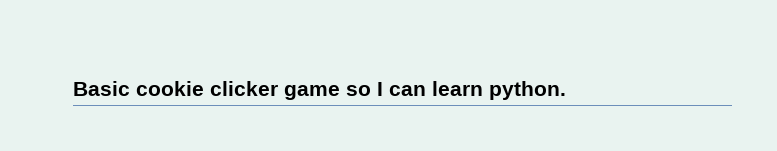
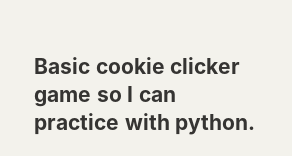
[432,81,483,96] learn -> [34,113,170,135] practice with

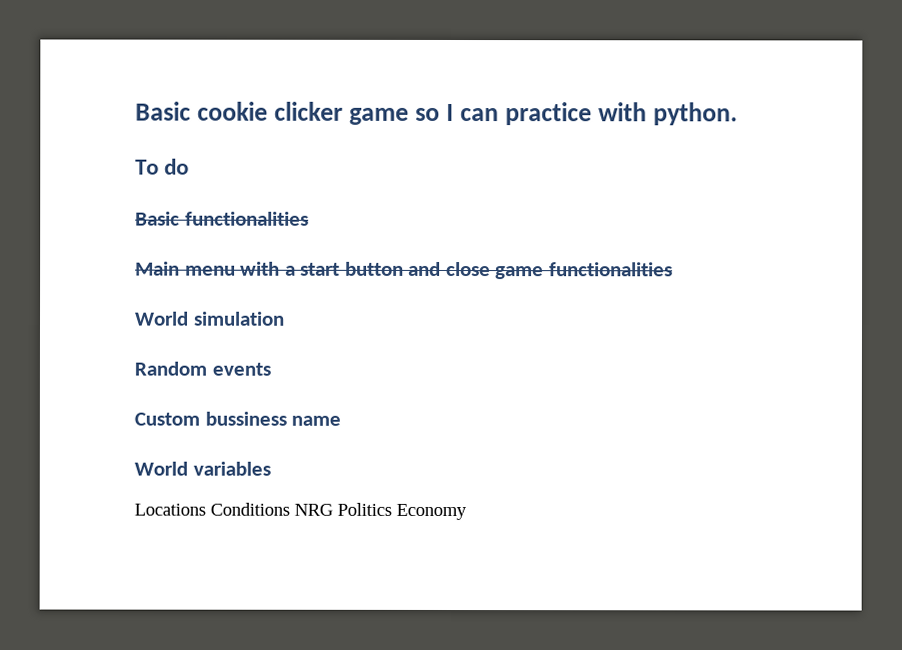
(256, 124) none -> [135,158,190,175] [135,211,309,226] [135,261,673,280] [134,311,285,326] [134,361,271,376] [134,411,342,426] [134,461,271,476] [134,502,467,521] // To do // Basic functionalities // Main menu with a start button and close game functionalities // World simulation // Random events // Custom bussiness name // World variables // Locations Conditions NRG Politics Economy

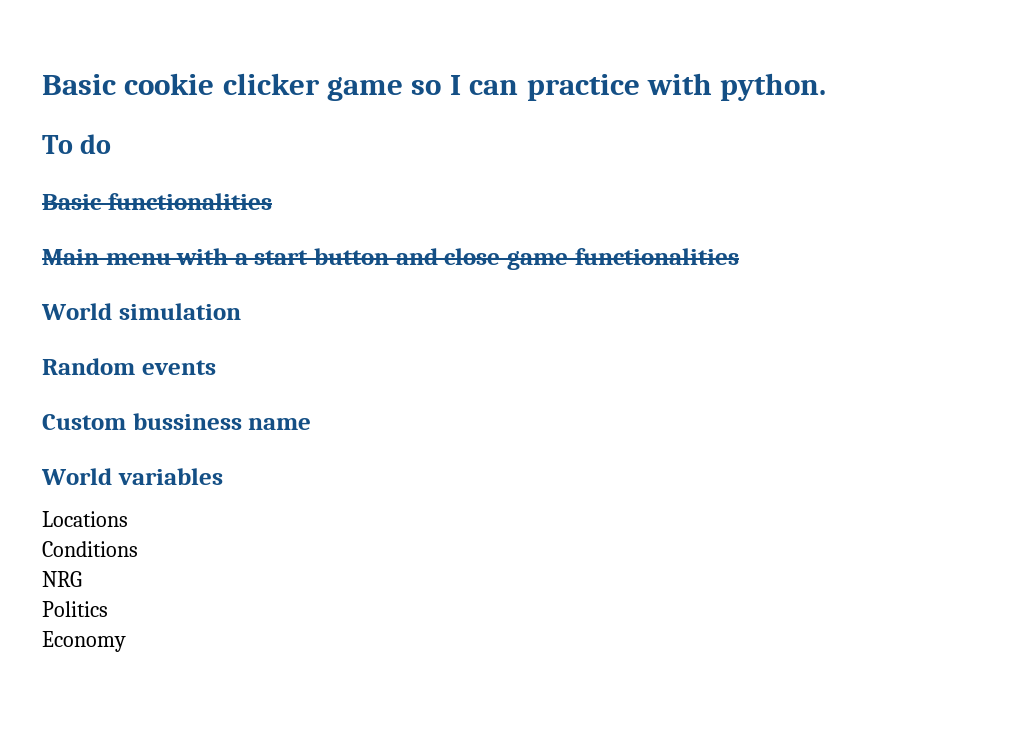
(206, 509) none -> (128, 519) //
(290, 509) none -> (138, 549) //
(333, 509) none -> (82, 579) //
(392, 509) none -> (108, 609) //

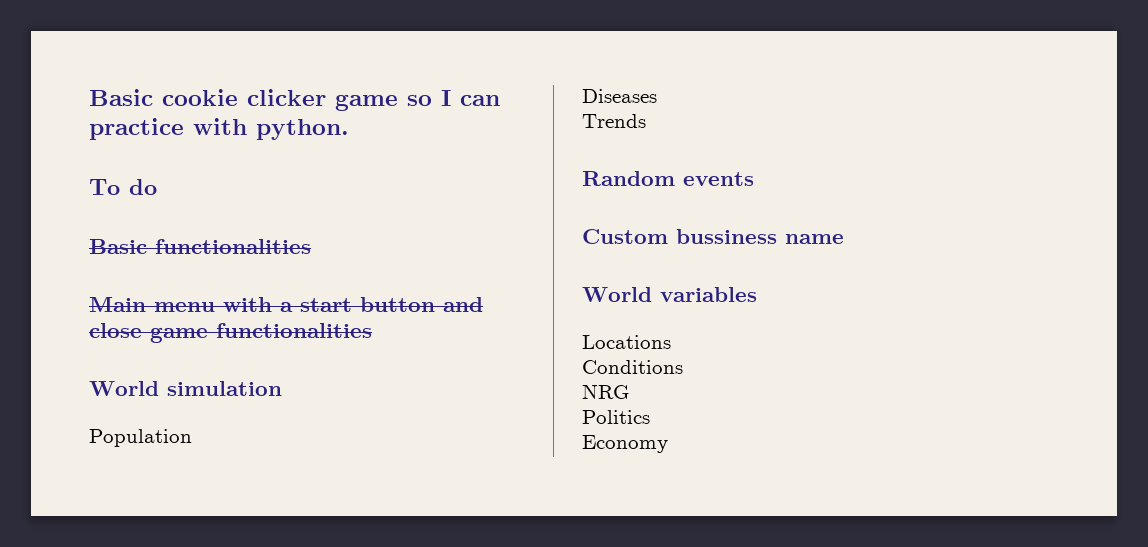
(241, 311) none -> [89,429,192,447] [582,89,657,103] [582,114,646,128] // Population // Diseases // Trends

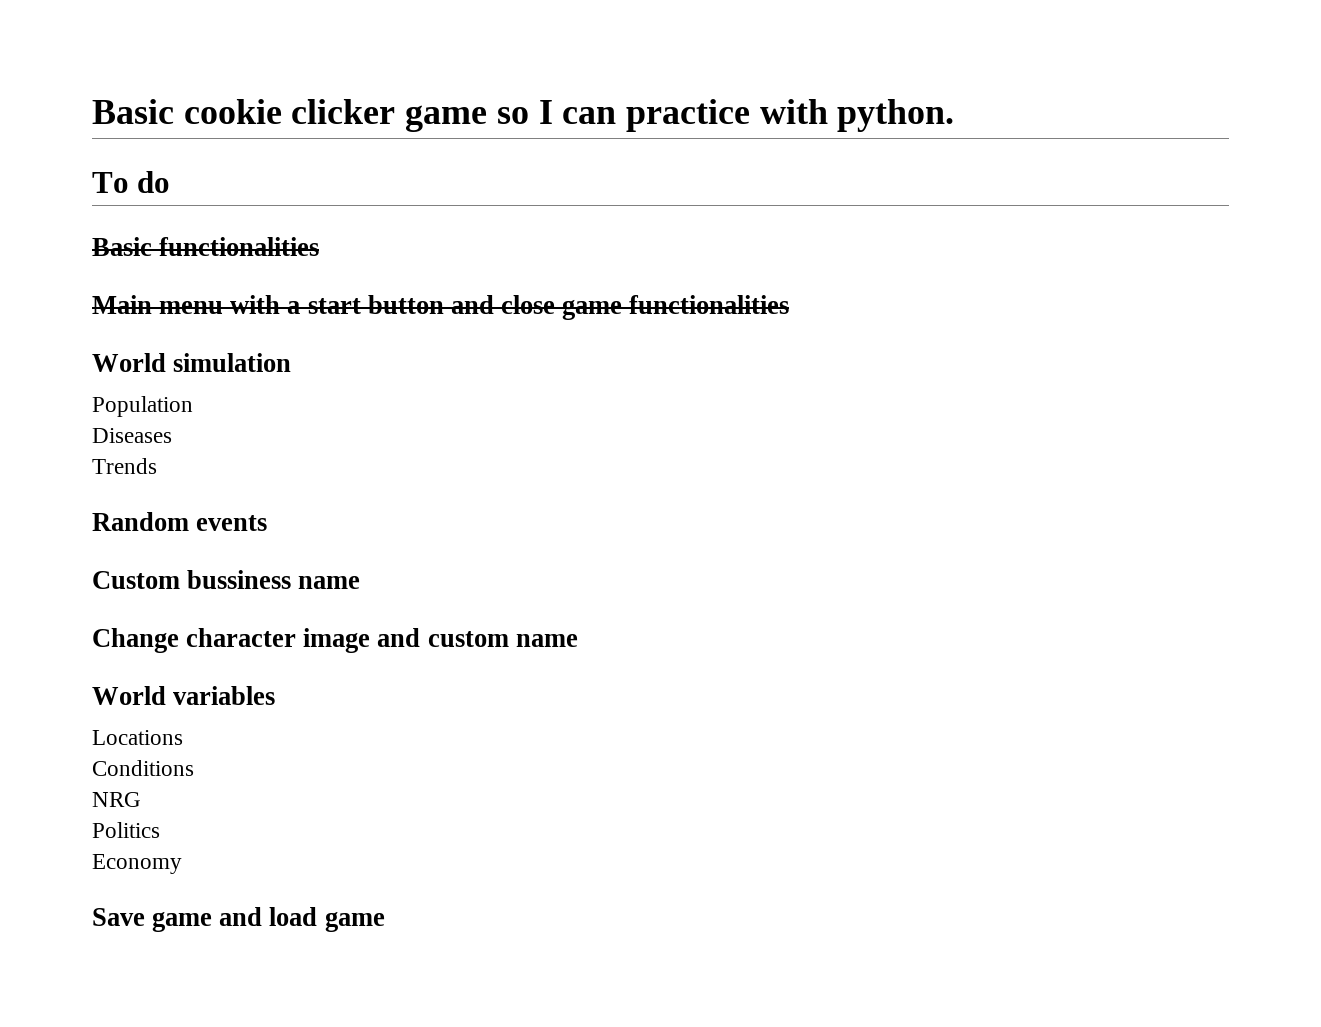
(844, 239) none -> [92,628,578,653] // Change character image and custom name
(668, 444) none -> [92,907,385,932] // Save game and load game

